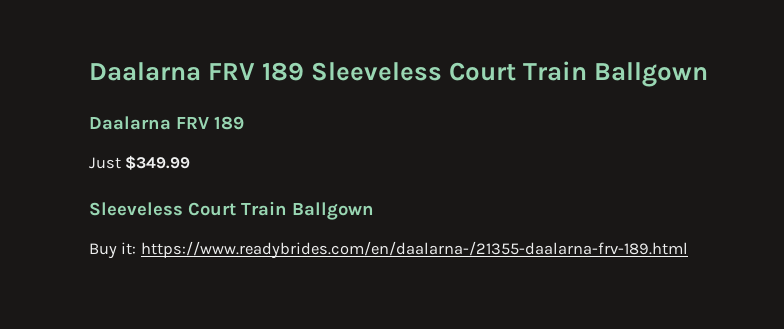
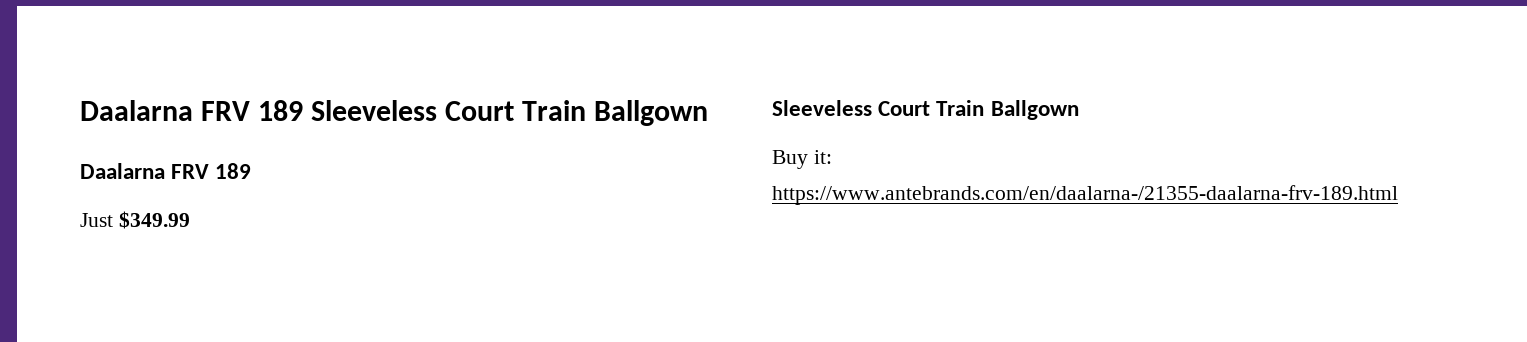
[140,241,688,259] https://www.readybrides.com/en/daalarna-/21355-daalarna-frv-189.html -> [772,185,1398,205] https://www.antebrands.com/en/daalarna-/21355-daalarna-frv-189.html

